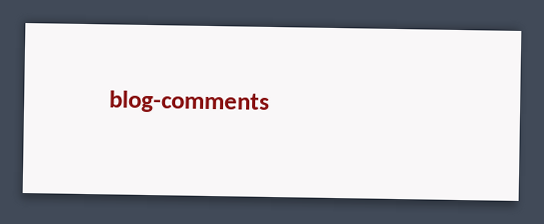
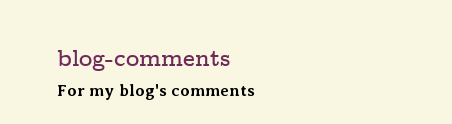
(270, 102) none -> [57,84,256,100] // For my blog's comments

